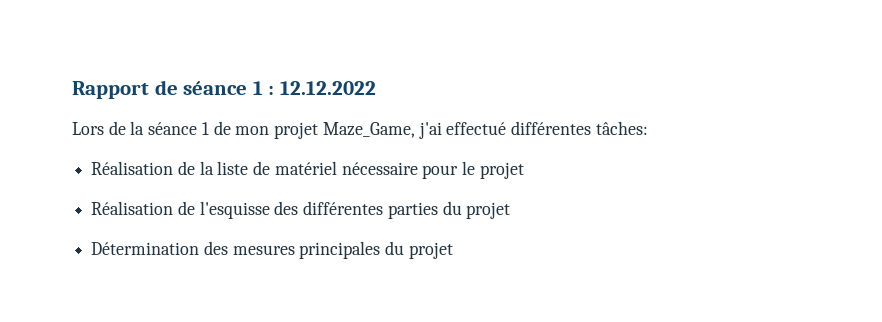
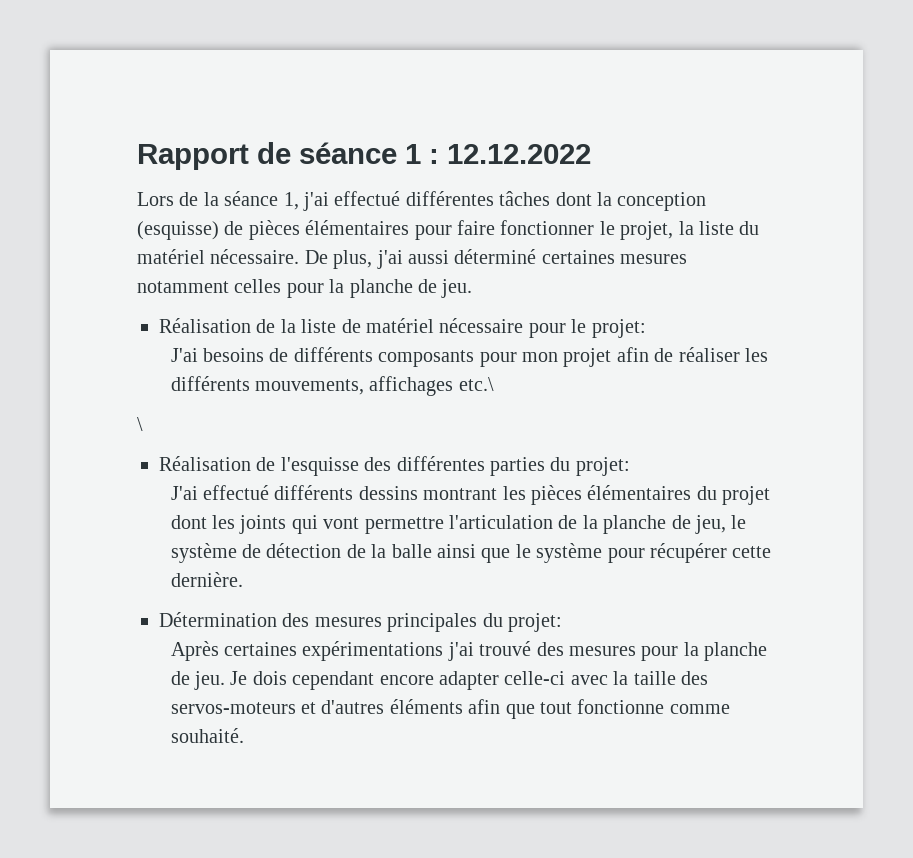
[201,121,648,139] 1 de mon projet Maze_Game, j'ai effectué différentes tâches: -> [283,191,707,211] [137,220,760,240] [137,249,688,269] [137,279,473,298] 1, j'ai effectué différentes tâches dont la conception (esquisse) de pièces élémentaires pour faire fonctionner le projet, la liste du matériel nécessaire. De plus, j'ai aussi déterminé certaines mesures notamment celles pour la planche de jeu.
[479,162,524,179] projet -> [591,319,646,338] [170,347,768,367] [170,376,494,396] [137,417,143,431] projet: // J'ai besoins de différents composants pour mon projet afin de réaliser les différents mouvements, affichages etc.\ // \
[466,202,511,219] projet -> [575,457,630,476] [170,485,771,505] [170,515,747,534] [170,543,772,563] [170,572,243,587] projet: // J'ai effectué différents dessins montrant les pièces élémentaires du projet dont les joints qui vont permettre l'articulation de la planche de jeu, le système de détection de la balle ainsi que le système pour récupérer cette dernière.
[408,242,453,259] projet -> [508,613,562,632] [170,641,768,661] [170,671,708,690] [170,699,730,719] [170,728,244,743] projet: // Après certaines expérimentations j'ai trouvé des mesures pour la planche de jeu. Je dois cependant encore adapter celle-ci avec la taille des servos-moteurs et d'autres éléments afin que tout fonctionne comme souhaité.

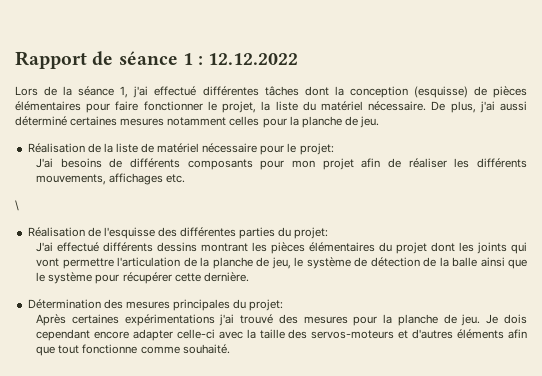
[458,377,494,391] etc.\ -> [166,174,186,183] etc.

